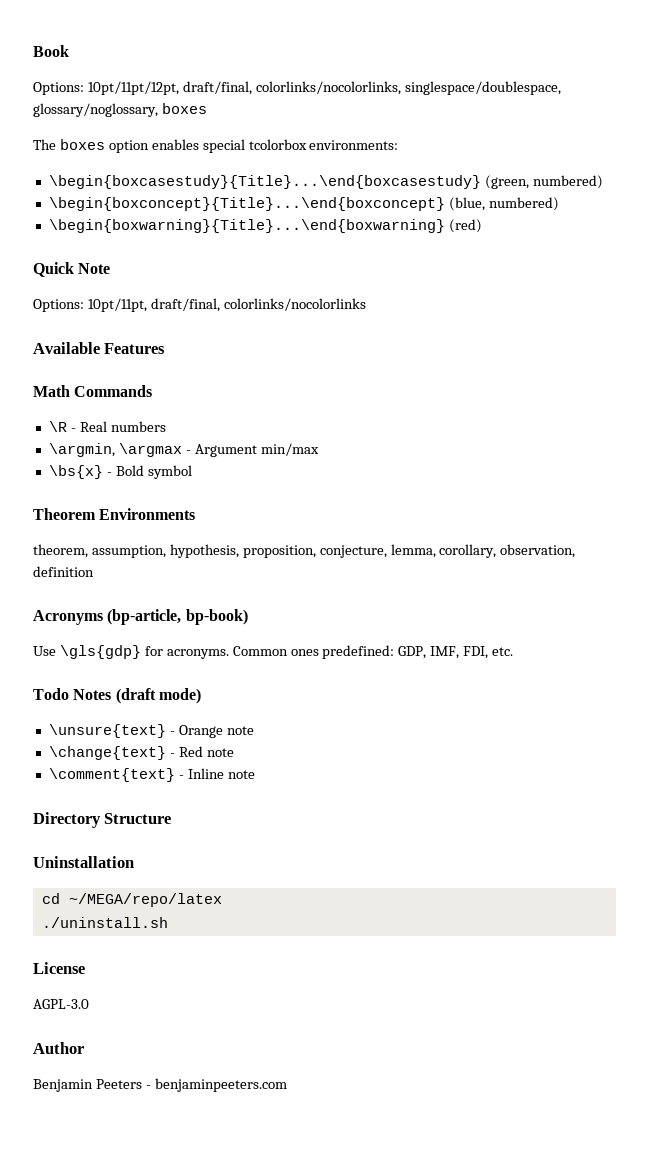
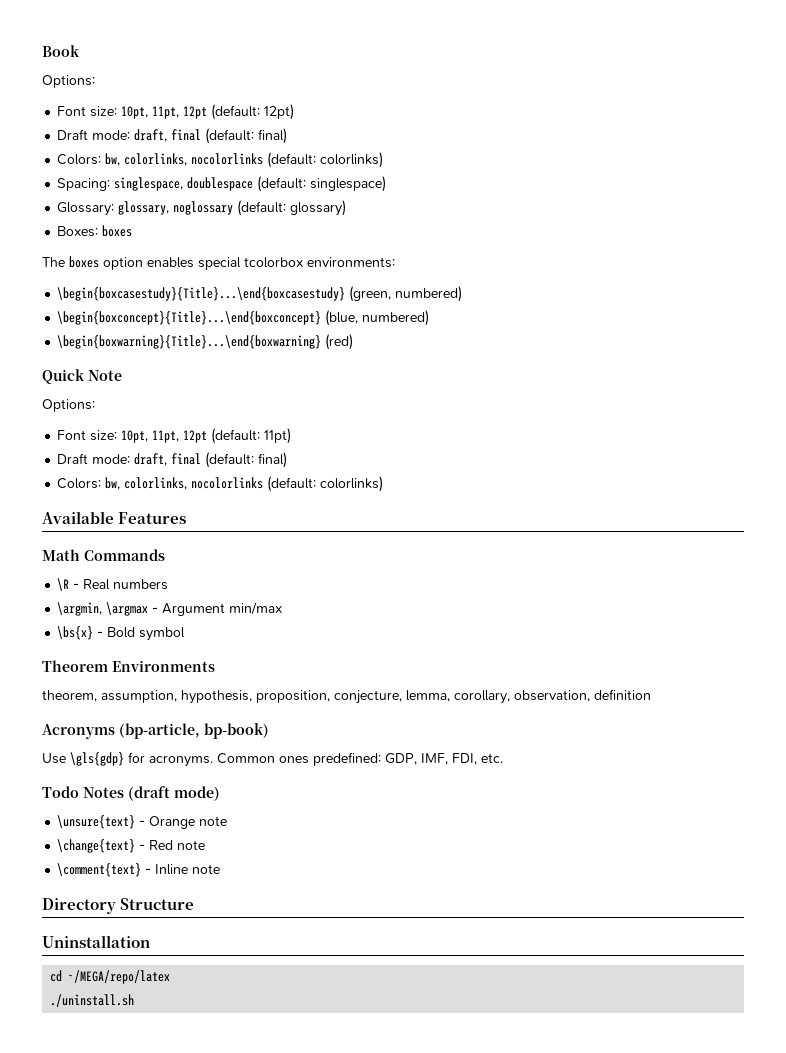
[87,81,561,95] [33,103,158,117] 10pt/11pt/12pt, draft/final, colorlinks/nocolorlinks, singlespace/doublespace, glossary/noglossary, -> [57,104,295,120] [57,128,288,144] [57,152,384,168] [57,176,387,192] [57,200,347,216] [57,226,99,237] // Font size: 10pt, 11pt, 12pt (default: 12pt) // Draft mode: draft, final (default: final) // Colors: bw, colorlinks, nocolorlinks (default: colorlinks) // Spacing: singlespace, doublespace (default: singlespace) // Glossary: glossary, noglossary (default: glossary) // Boxes:
[87,298,366,312] 10pt/11pt, draft/final, colorlinks/nocolorlinks -> [57,428,292,444] [57,452,288,468] [57,476,384,492] // Font size: 10pt, 11pt, 12pt (default: 11pt) // Draft mode: draft, final (default: final) // Colors: bw, colorlinks, nocolorlinks (default: colorlinks)
[33,962,85,974] [33,999,89,1009] [33,1042,84,1054] [33,1078,287,1092] // License // AGPL-3.0 // Author // Benjamin Peeters - benjaminpeeters.com -> (135, 1000) none

